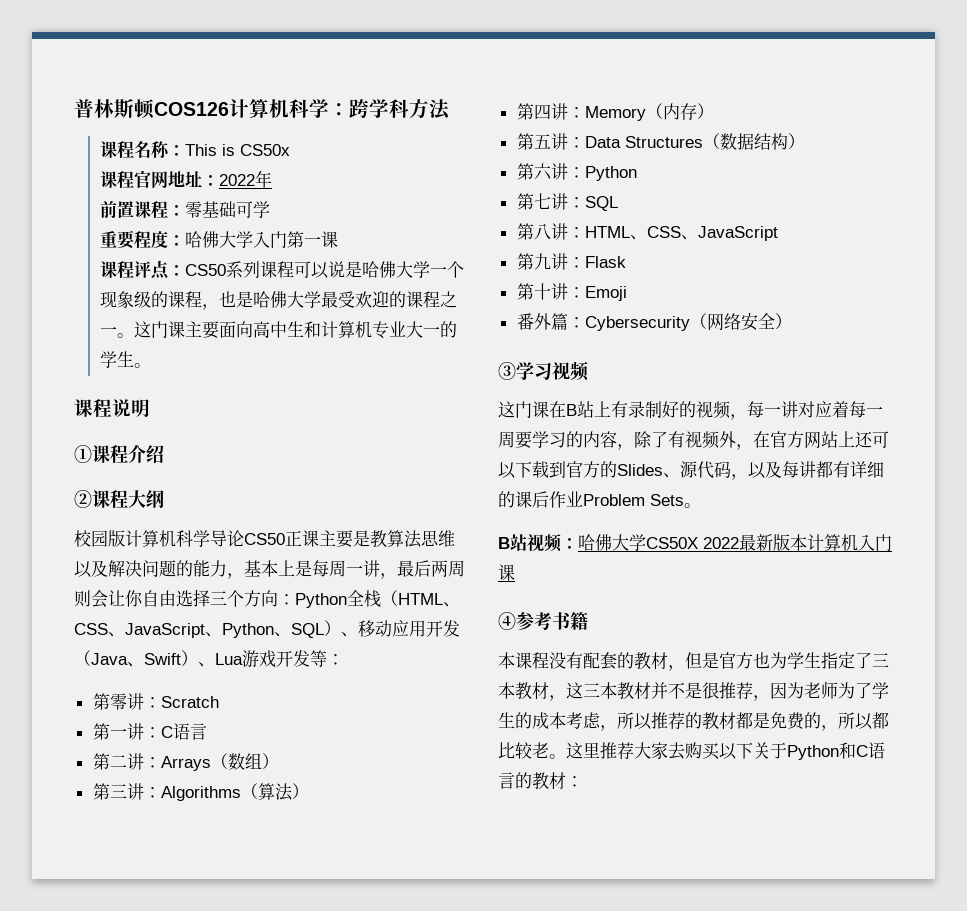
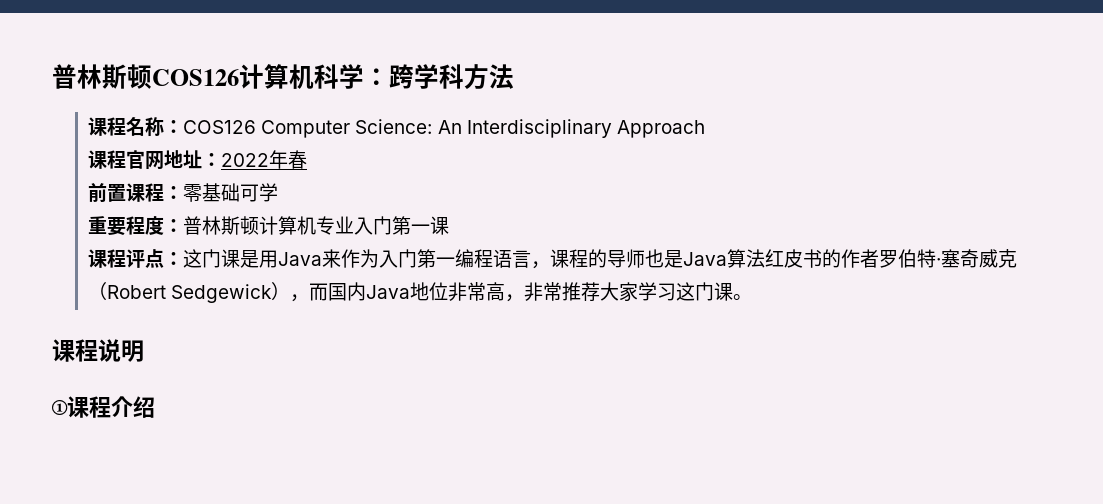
[184,144,290,156] This is CS50x -> [183,119,705,138] COS126 Computer Science: An Interdisciplinary Approach
(272, 179) none -> [288,150,308,169] 春
[184,231,253,248] 哈佛大学 -> [183,216,355,235] 普林斯顿计算机专业
[184,261,464,279] [99,291,457,310] [99,321,457,339] [99,351,134,368] CS50系列课程可以说是哈佛大学一个现象级的课程，也是哈佛大学最受欢迎的课程之一。这门课主要面向高中生和计算机专业大一的学生 -> [183,249,1018,269] [88,282,734,303] 这门课是用Java来作为入门第一编程语言，课程的导师也是Java算法红皮书的作者罗伯特·塞奇威克（Robert Sedgewick），而国内Java地位非常高，非常推荐大家学习这门课
[74,490,164,509] [74,530,455,548] [74,560,465,579] [74,589,460,608] [74,620,460,638] [74,650,344,668] [92,693,219,710] [92,723,207,740] [92,753,279,771] [92,783,309,801] [516,103,714,121] [516,133,805,150] [516,163,637,181] [516,193,618,211] [516,223,778,241] [516,253,626,270] [516,283,627,301] [516,313,792,331] [498,361,589,381] [498,401,883,420] [498,431,889,450] [498,461,884,480] [498,491,701,508] [498,534,892,552] [498,564,515,581] [498,612,588,630] [498,652,889,671] [498,681,889,701] [498,712,889,731] [498,742,885,760] [498,772,583,790] // ②课程大纲 // 校园版计算机科学导论CS50正课主要是教算法思维以及解决问题的能力，基本上是每周一讲，最后两周则会让你自由选择三个方向：Python全栈（HTML、CSS、JavaScript、Python、SQL）、移动应用开发（Java、Swift）、Lua游戏开发等： // 第零讲：Scratch // 第一讲：C语言 // 第二讲：Arrays（数组） // 第三讲：Algorithms（算法） // 第四讲：Memory（内存） // 第五讲：Data Structures（数据结构） // 第六讲：Python // 第七讲：SQL // 第八讲：HTML、CSS、JavaScript // 第九讲：Flask // 第十讲：Emoji // 番外篇：Cybersecurity（网络安全） // ③学习视频 // 这门课在B站上有录制好的视频，每一讲对应着每一周要学习的内容，除了有视频外，在官方网站上还可以下载到官方的Slides、源代码，以及每讲都有详细的课后作业Problem Sets。 // B站视频：哈佛大学CS50X 2022最新版本计算机入门课 // ④参考书籍 // 本课程没有配套的教材，但是官方也为学生指定了三本教材，这三本教材并不是很推荐，因为老师为了学生的成本考虑，所以推荐的教材都是免费的，所以都比较老。这里推荐大家去购买以下关于Python和C语言的教材： -> (155, 407) none

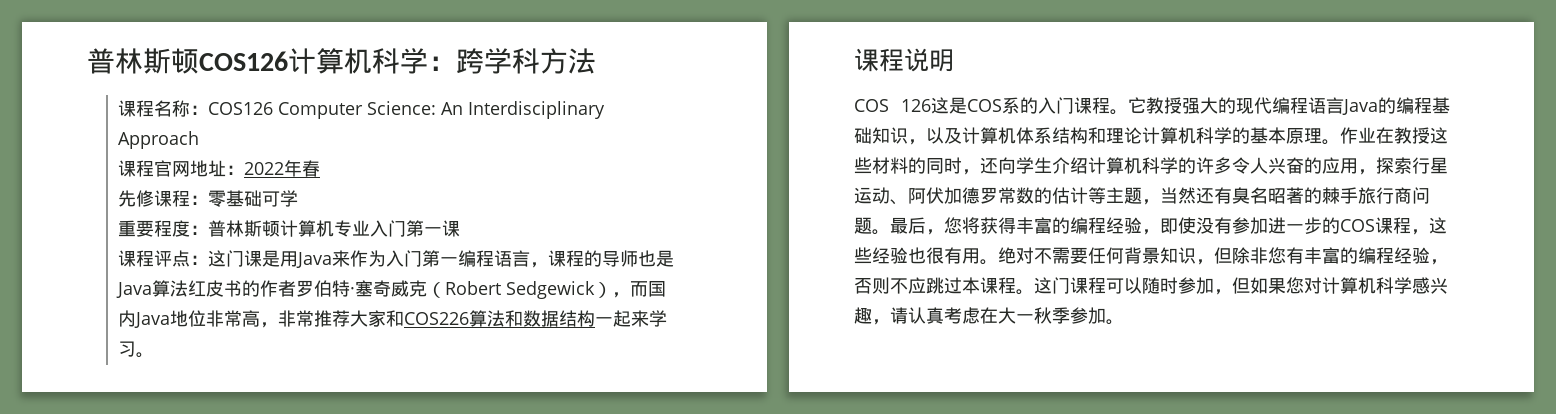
[88,183,127,203] 前置 -> [118,190,155,207] 先修
[638,282,753,301] [52,339,144,362] [52,396,155,418] 学习这门课。 // 课程说明 // ①课程介绍 -> [386,310,668,327] [118,341,155,358] [854,48,954,72] [854,97,1450,115] [854,127,1448,145] [854,157,1448,175] [854,187,1430,205] [854,217,1447,235] [854,247,1448,265] [854,277,1448,295] [854,307,1124,325] 和COS226算法和数据结构一起来学习。 // 课程说明 // COS 126这是COS系的入门课程。它教授强大的现代编程语言Java的编程基础知识，以及计算机体系结构和理论计算机科学的基本原理。作业在教授这些材料的同时，还向学生介绍计算机科学的许多令人兴奋的应用，探索行星运动、阿伏加德罗常数的估计等主题，当然还有臭名昭著的棘手旅行商问题。最后，您将获得丰富的编程经验，即使没有参加进一步的COS课程，这些经验也很有用。绝对不需要任何背景知识，但除非您有丰富的编程经验，否则不应跳过本课程。这门课程可以随时参加，但如果您对计算机科学感兴趣，请认真考虑在大一秋季参加。

